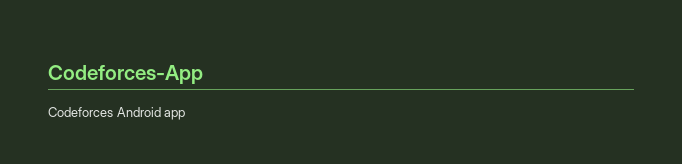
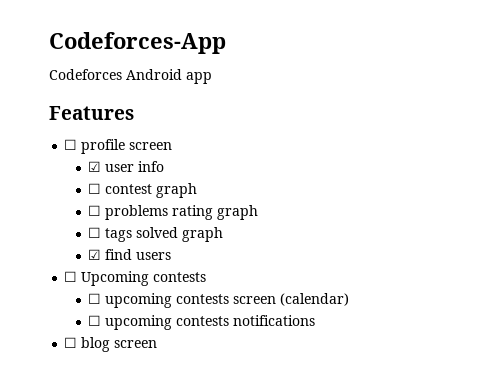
(186, 115) none -> [49,106,134,120] [64,139,173,154] [88,161,165,172] [88,183,198,198] [88,205,259,220] [88,227,224,242] [88,249,172,260] [64,271,207,286] [88,293,350,308] [88,315,316,330] [64,337,158,352] // Features // ☐ profile screen // ☑ user info // ☐ contest graph // ☐ problems rating graph // ☐ tags solved graph // ☑ find users // ☐ Upcoming contests // ☐ upcoming contests screen (calendar) // ☐ upcoming contests notifications // ☐ blog screen

